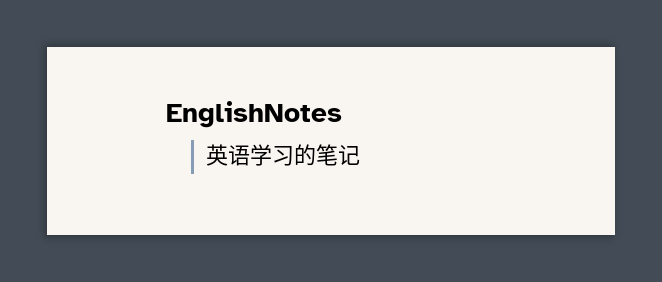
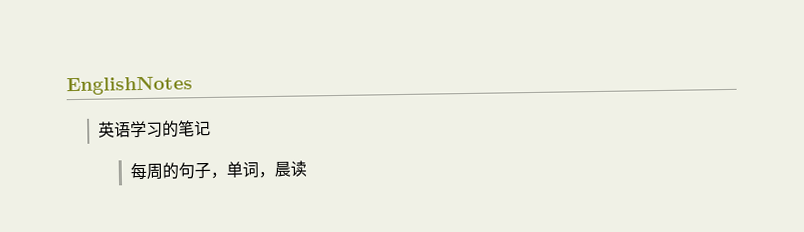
(361, 154) none -> [129,160,307,180] // 每周的句子，单词，晨读

